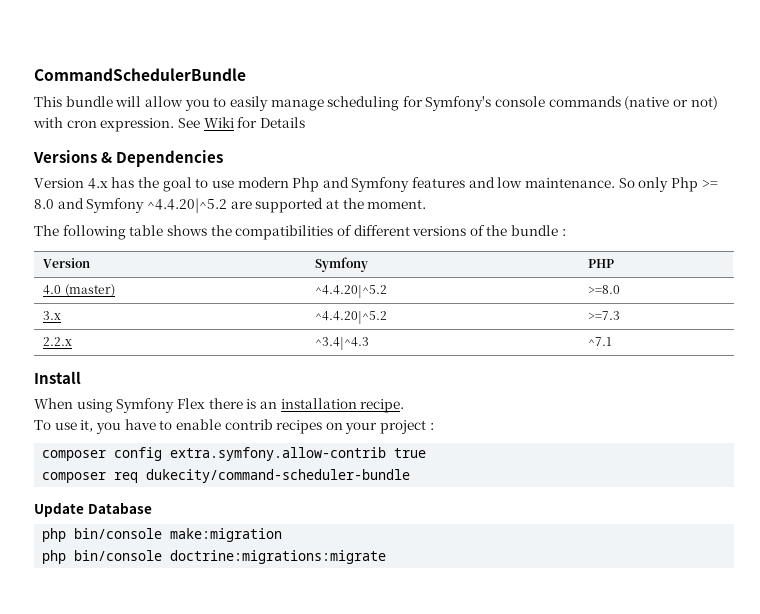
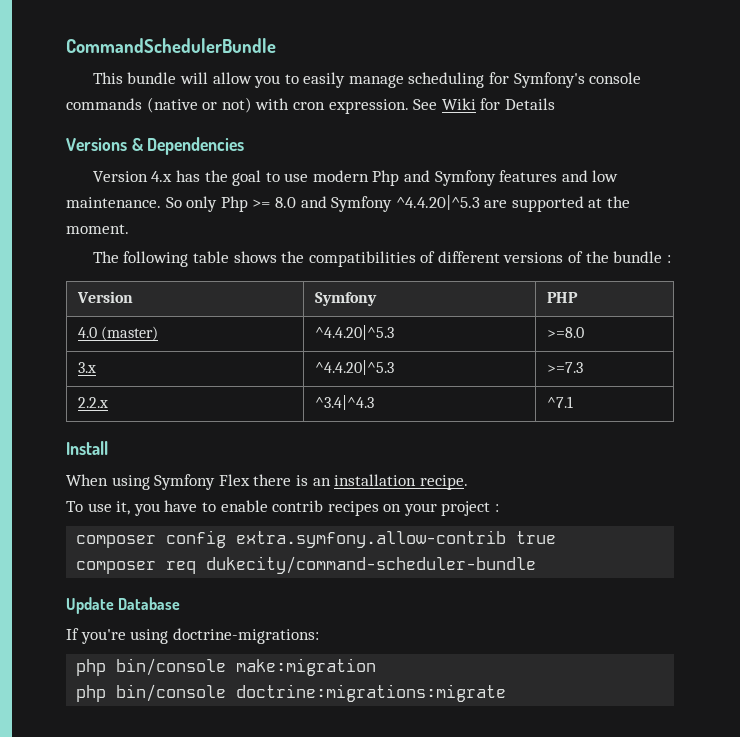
[146,198,227,213] ^4.4.20|^5.2 -> [395,195,480,210] ^4.4.20|^5.3
[315,284,388,298] ^4.4.20|^5.2 -> [314,325,394,340] ^4.4.20|^5.3
[315,310,388,324] ^4.4.20|^5.2 -> [314,360,394,375] ^4.4.20|^5.3
(152, 508) none -> [66,628,319,644] // If you're using doctrine-migrations:

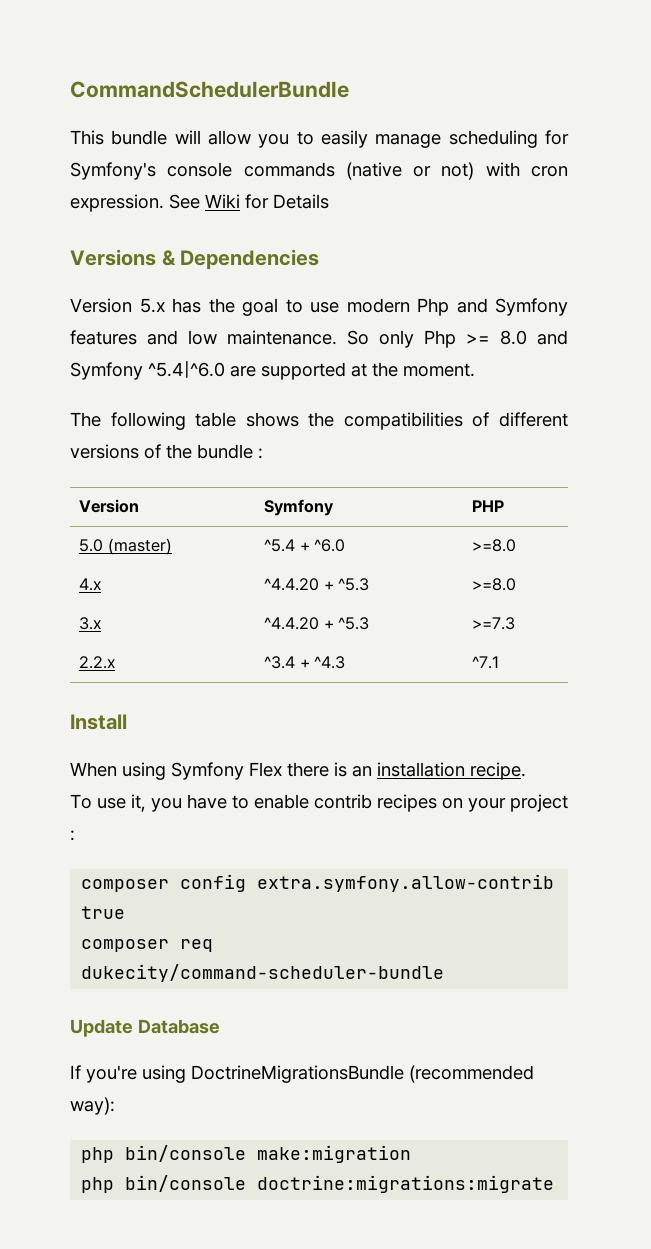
[151,171,173,182] 4.x -> [139,298,165,313] 5.x
[395,195,480,210] ^4.4.20|^5.3 -> [148,361,225,378] ^5.4|^6.0
[77,327,97,338] 4.0 -> [79,539,104,552] 5.0
[314,325,394,340] ^4.4.20|^5.3 -> [264,539,345,552] [472,539,517,552] [79,578,102,591] [264,578,369,591] ^5.4 + ^6.0 | >=8.0 // 4.x | ^4.4.20 + ^5.3
[314,360,394,375] ^4.4.20|^5.3 -> [264,617,369,630] ^4.4.20 + ^5.3
[314,395,374,410] ^3.4|^4.3 -> [264,656,345,669] ^3.4 + ^4.3
[172,628,319,644] doctrine-migrations: -> [191,1065,534,1083] [70,1097,115,1115] DoctrineMigrationsBundle (recommended way):

